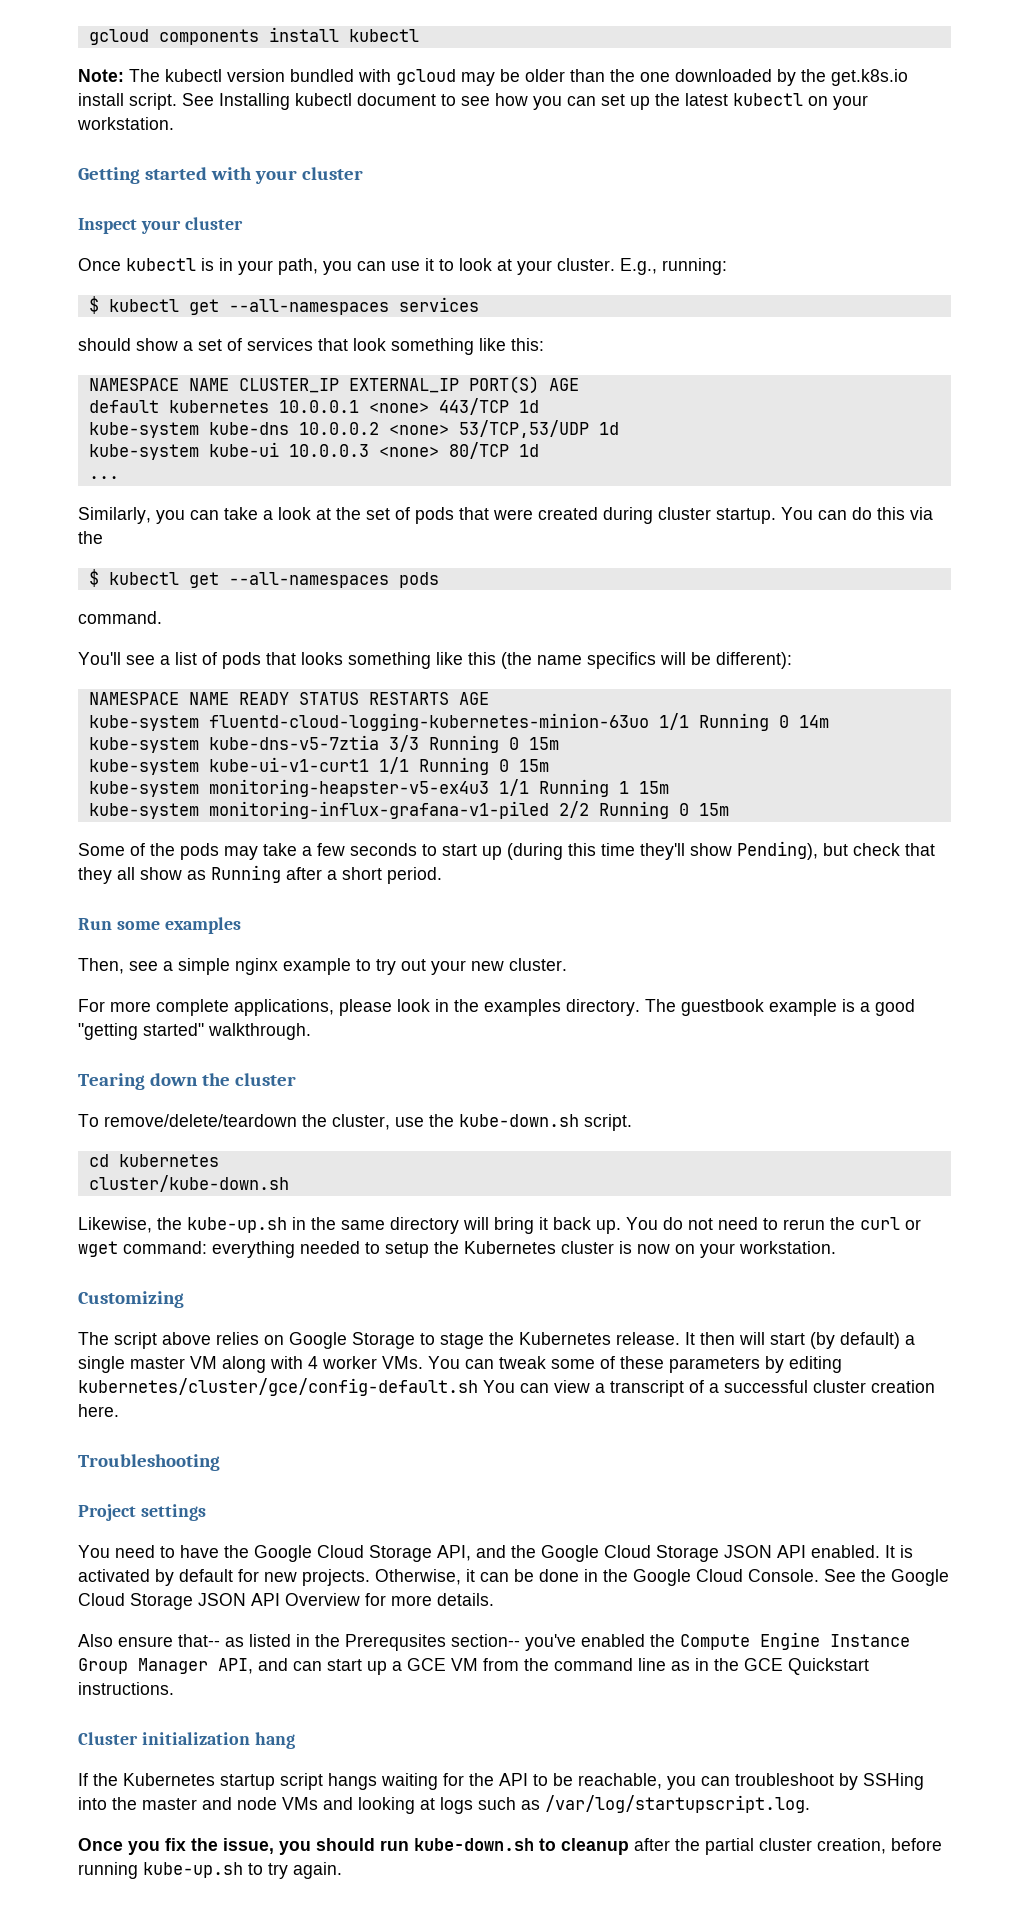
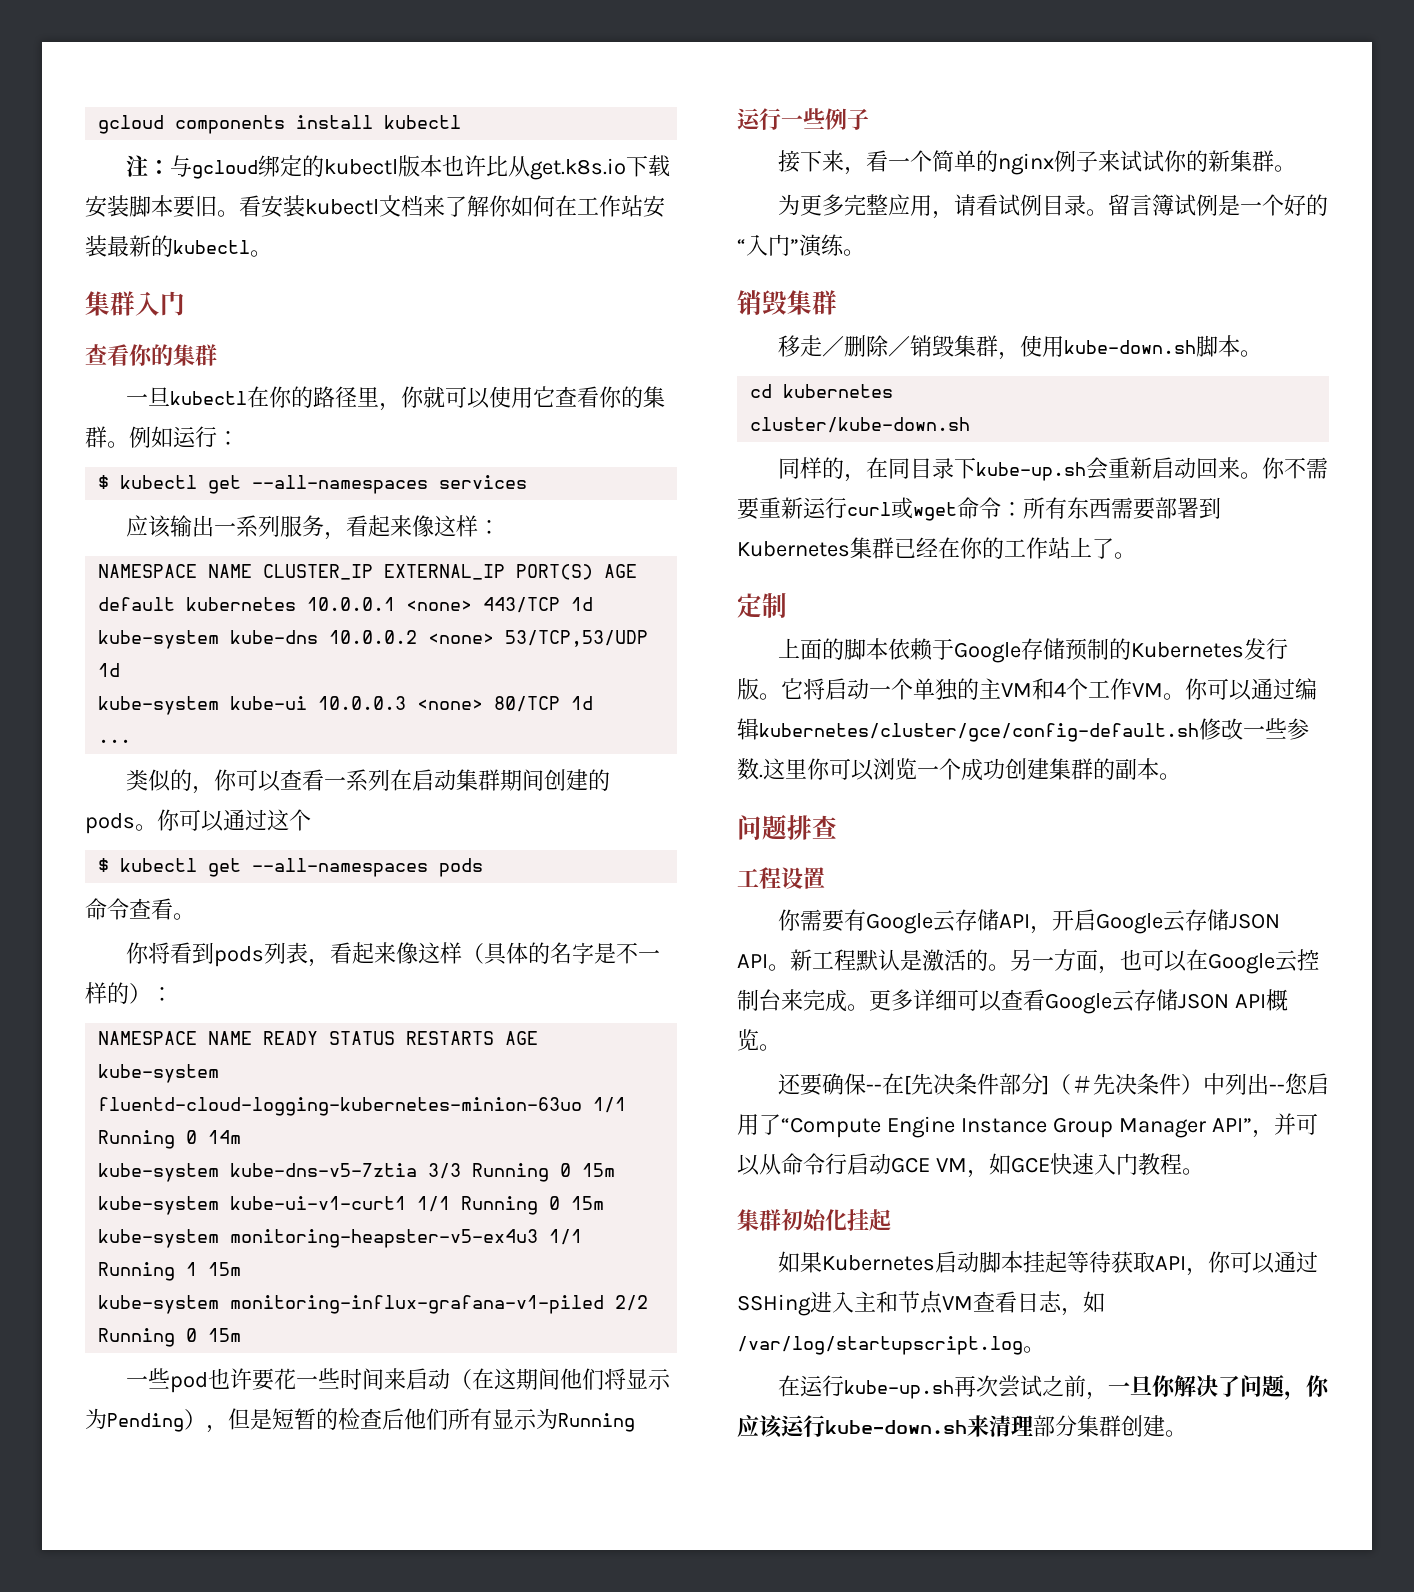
[78,69,908,86] [78,93,868,110] [77,117,174,130] [78,167,363,184] [78,217,243,234] [78,258,727,275] Note: The kubectl version bundled with gcloud may be older than the one downloaded by the get.k8s.io install script. See Installing kubectl document to see how you can set up the latest kubectl on your workstation. // Getting started with your cluster // Inspect your cluster // Once kubectl is in your path, you can use it to look at your cluster. E.g., running: -> [125,155,670,180] [85,195,665,218] [85,235,272,257] [85,291,185,316] [85,344,217,366] [125,386,665,411] [85,426,239,448] 注：与gcloud绑定的kubectl版本也许比从get.k8s.io下载安装脚本要旧。看安装kubectl文档来了解你如何在工作站安装最新的kubectl。 // 集群入门 // 查看你的集群 // 一旦kubectl在你的路径里，你就可以使用它查看你的集群。例如运行：
[78,338,544,355] should show a set of services that look something like this: -> [125,515,500,540] 应该输出一系列服务，看起来像这样：
[78,507,933,524] [78,531,103,544] Similarly, you can take a look at the set of pods that were created during cluster startup. You can do this via the -> [125,769,610,794] [85,809,311,834] 类似的，你可以查看一系列在启动集群期间创建的pods。你可以通过这个
[78,611,162,624] [78,652,792,669] command. // You'll see a list of pods that looks something like this (the name specifics will be different): -> [85,898,195,920] [125,942,660,967] [85,982,173,1004] 命令查看。 // 你将看到pods列表，看起来像这样（具体的名字是不一样的）：
[78,841,935,860] [78,865,442,884] [78,917,241,934] [78,958,567,975] [78,999,915,1016] [78,1023,311,1040] [78,1073,296,1090] [78,1114,632,1131] [88,1154,219,1167] [88,1175,289,1192] [78,1217,921,1234] [78,1241,836,1258] [78,1291,184,1308] [78,1332,915,1349] [78,1356,842,1373] [78,1378,935,1397] [78,1404,119,1417] [78,1454,220,1471] [78,1504,206,1521] [78,1545,913,1562] [78,1569,949,1586] [78,1593,494,1610] [78,1632,910,1651] [78,1658,869,1675] [78,1682,174,1695] [78,1732,295,1749] [78,1773,924,1790] [78,1795,810,1814] [78,1838,942,1855] [78,1862,342,1879] Some of the pods may take a few seconds to start up (during this time they'll show Pending), but check that they all show as Running after a short period. // Run some examples // Then, see a simple nginx example to try out your new cluster. // For more complete applications, please look in the examples directory. The guestbook example is a good "getting started" walkthrough. // Tearing down the cluster // To remove/delete/teardown the cluster, use the kube-down.sh script. // cd kubernetes // cluster/kube-down.sh // Likewise, the kube-up.sh in the same directory will bring it back up. You do not need to rerun the curl or wget command: everything needed to setup the Kubernetes cluster is now on your workstation. // Customizing // The script above relies on Google Storage to stage the Kubernetes release. It then will start (by default) a single master VM along with 4 worker VMs. You can tweak some of these parameters by editing kubernetes/cluster/gce/config-default.sh You can view a transcript of a successful cluster creation here. // Troubleshooting // Project settings // You need to have the Google Cloud Storage API, and the Google Cloud Storage JSON API enabled. It is activated by default for new projects. Otherwise, it can be done in the Google Cloud Console. See the Google Cloud Storage JSON API Overview for more details. // Also ensure that-- as listed in the Prerequsites section-- you've enabled the Compute Engine Instance Group Manager API, and can start up a GCE VM from the command line as in the GCE Quickstart instructions. // Cluster initialization hang // If the Kubernetes startup script hangs waiting for the API to be reachable, you can troubleshoot by SSHing into the master and node VMs and looking at logs such as /var/log/startupscript.log. // Once you fix the issue, you should run kube-down.sh to cleanup after the partial cluster creation, before running kube-up.sh to try again. -> [125,1368,671,1393] [85,1408,635,1433] [737,108,869,130] [777,150,1296,175] [777,194,1328,219] [737,234,865,257] [737,290,837,315] [777,335,1262,360] [750,384,894,398] [750,417,971,433] [777,457,1328,482] [737,497,1221,521] [737,537,1136,559] [737,593,787,618] [777,638,1288,663] [737,678,1317,701] [737,718,1309,742] [737,758,1181,781] [737,814,837,840] [737,867,825,889] [777,909,1280,934] [737,949,1319,974] [737,989,1288,1014] [737,1029,781,1051] [777,1073,1329,1096] [737,1113,1318,1138] [737,1153,1204,1178] [737,1209,891,1231] [777,1251,1318,1276] [737,1291,1105,1316] [737,1336,1045,1355] [777,1374,1330,1400] [737,1415,1187,1438] 一些pod也许要花一些时间来启动（在这期间他们将显示为Pending），但是短暂的检查后他们所有显示为Running // 运行一些例子 // 接下来，看一个简单的nginx例子来试试你的新集群。 // 为更多完整应用，请看试例目录。留言簿试例是一个好的“入门”演练。 // 销毁集群 // 移走／删除／销毁集群，使用kube-down.sh脚本。 // cd kubernetes // cluster/kube-down.sh // 同样的，在同目录下kube-up.sh会重新启动回来。你不需要重新运行curl或wget命令：所有东西需要部署到Kubernetes集群已经在你的工作站上了。 // 定制 // 上面的脚本依赖于Google存储预制的Kubernetes发行版。它将启动一个单独的主VM和4个工作VM。你可以通过编辑kubernetes/cluster/gce/config-default.sh修改一些参数.这里你可以浏览一个成功创建集群的副本。 // 问题排查 // 工程设置 // 你需要有Google云存储API，开启Google云存储JSON API。新工程默认是激活的。另一方面，也可以在Google云控制台来完成。更多详细可以查看Google云存储JSON API概览。 // 还要确保--在[先决条件部分]（＃先决条件）中列出--您启用了“Compute Engine Instance Group Manager API”，并可以从命令行启动GCE VM，如GCE快速入门教程。 // 集群初始化挂起 // 如果Kubernetes启动脚本挂起等待获取API，你可以通过SSHing进入主和节点VM查看日志，如/var/log/startupscript.log。 // 在运行kube-up.sh再次尝试之前，一旦你解决了问题，你应该运行kube-down.sh来清理部分集群创建。

